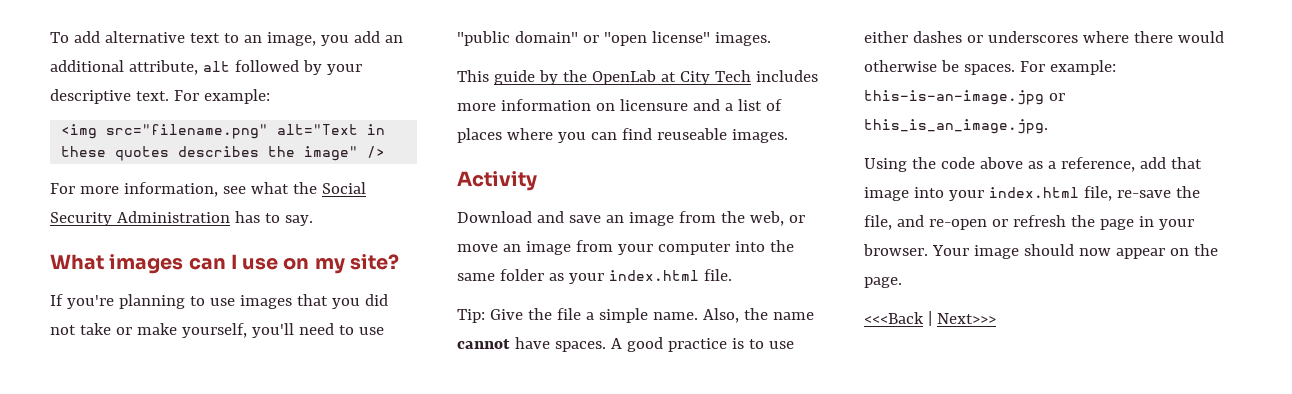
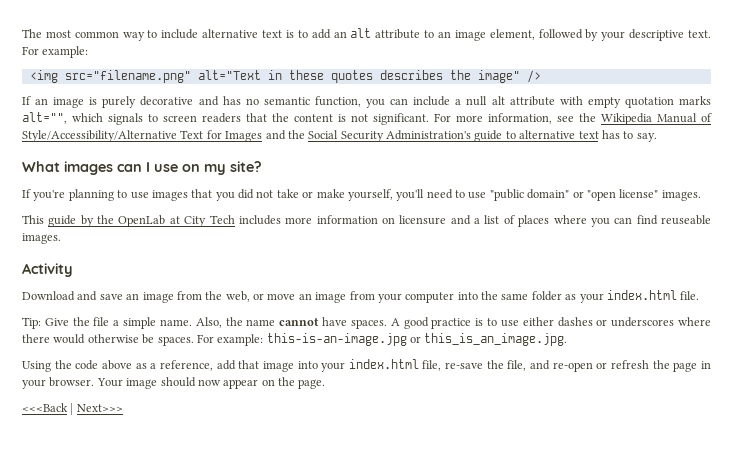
[50,31,403,46] [50,60,230,75] To add alternative text to an image, you add an additional attribute, alt -> [22,28,535,41] The most common way to include alternative text is to add an alt attribute to an image element,
[50,182,366,197] [50,211,230,226] For more information, see what the Social Security Administration -> [22,96,711,108] [22,112,712,125] [22,130,599,142] If an image is purely decorative and has no semantic function, you can include a null alt attribute with empty quotation marks alt="", which signals to screen readers that the content is not significant. For more information, see the Wikipedia Manual of Style/Accessibility/Alternative Text for Images and the Social Security Administration's guide to alternative text

